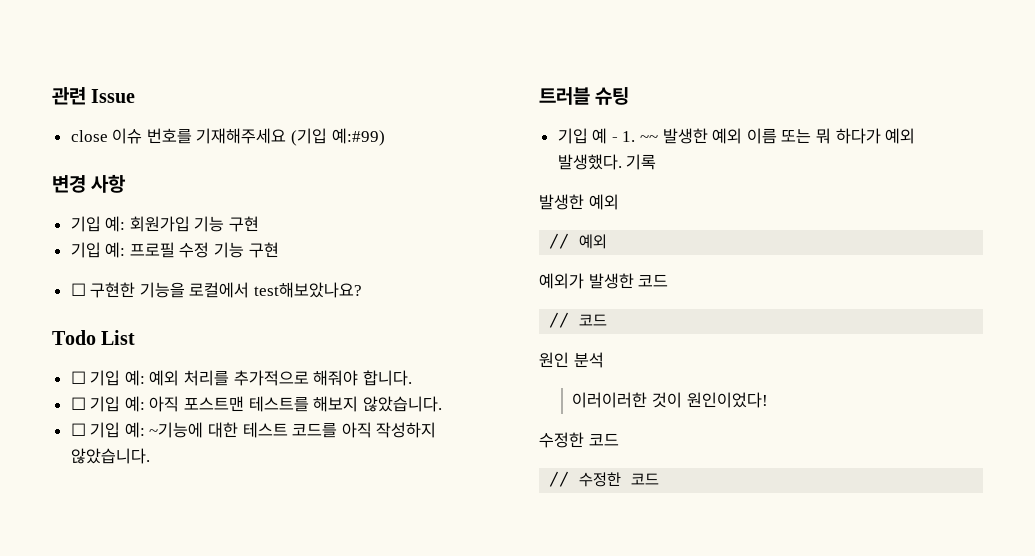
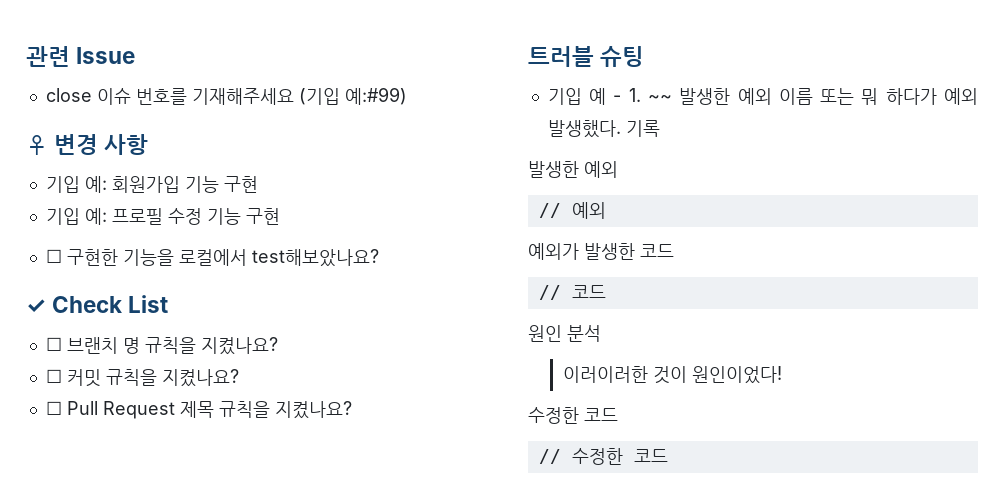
(385, 137) none -> [26,135,48,155] ♀
[52,330,96,345] Todo -> [26,296,123,313] ✓ Check
[90,370,412,386] [70,396,442,412] [70,422,437,438] [70,448,150,464] 기입 예: 예외 처리를 추가적으로 해줘야 합니다. // ☐ 기입 예: 아직 포스트맨 테스트를 해보지 않았습니다. // ☐ 기입 예: ~기능에 대한 테스트 코드를 아직 작성하지 않았습니다. -> [66,337,278,355] [45,369,239,387] [45,401,352,419] 브랜치 명 규칙을 지켰나요? // ☐ 커밋 규칙을 지켰나요? // ☐ Pull Request 제목 규칙을 지켰나요?

